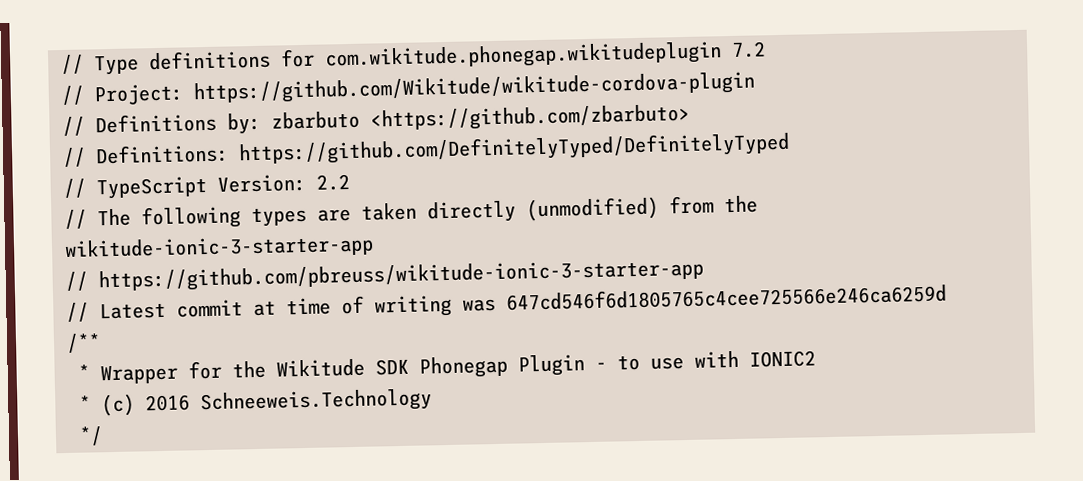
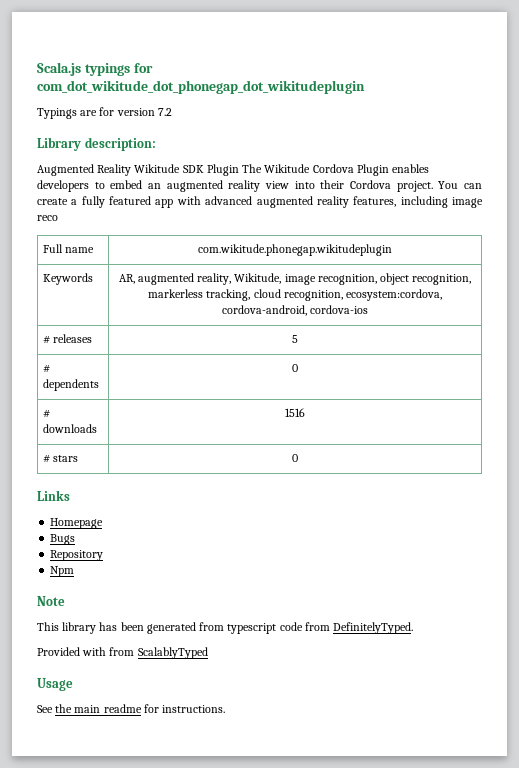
[60,41,766,76] [60,71,755,106] [61,103,690,137] [61,131,790,168] [62,173,350,200] [63,195,758,230] [63,234,374,261] [64,258,704,293] [65,283,947,322] [65,333,101,353] [77,350,816,385] [78,388,432,417] [78,426,103,446] // Type definitions for com.wikitude.phonegap.wikitudeplugin 7.2 // // Project: https://github.com/Wikitude/wikitude-cordova-plugin // // Definitions by: zbarbuto <https://github.com/zbarbuto> // // Definitions: https://github.com/DefinitelyTyped/DefinitelyTyped // // TypeScript Version: 2.2 // // The following types are taken directly (unmodified) from the wikitude-ionic-3-starter-app // // https://github.com/pbreuss/wikitude-ionic-3-starter-app // // Latest commit at time of writing was 647cd546f6d1805765c4cee725566e246ca6259d // /** // * Wrapper for the Wikitude SDK Phonegap Plugin - to use with IONIC2 // * (c) 2016 Schneeweis.Technology // */ -> [37,62,153,76] [37,80,365,94] [37,107,172,119] [37,137,156,151] [37,164,430,176] [37,180,483,192] [37,196,484,208] [37,215,58,221] [42,244,94,253] [198,244,392,256] [42,273,93,285] [118,273,472,285] [148,289,442,301] [221,305,369,316] [42,334,92,344] [292,335,298,343] [42,364,50,373] [42,379,99,391] [292,364,298,372] [42,409,50,418] [42,424,97,433] [285,408,305,417] [42,454,78,463] [292,454,298,462] [37,490,70,501] [50,518,104,529] [50,534,76,545] [50,550,104,561] [50,566,75,577] [37,596,65,606] [37,622,414,634] [37,647,208,659] [37,678,73,691] [37,704,226,713] Scala.js typings for com_dot_wikitude_dot_phonegap_dot_wikitudeplugin // Typings are for version 7.2 // Library description: // Augmented Reality Wikitude SDK Plugin The Wikitude Cordova Plugin enables developers to embed an augmented reality view into their Cordova project. You can create a fully featured app with advanced augmented reality features, including image reco // Full name | com.wikitude.phonegap.wikitudeplugin // Keywords | AR, augmented reality, Wikitude, image recognition, object recognition, markerless tracking, cloud recognition, ecosystem:cordova, cordova-android, cordova-ios // # releases | 5 // # dependents | 0 // # downloads | 1516 // # stars | 0 // Links // Homepage // Bugs // Repository // Npm // Note // This library has been generated from typescript code from DefinitelyTyped. // Provided with from ScalablyTyped // Usage // See the main readme for instructions.

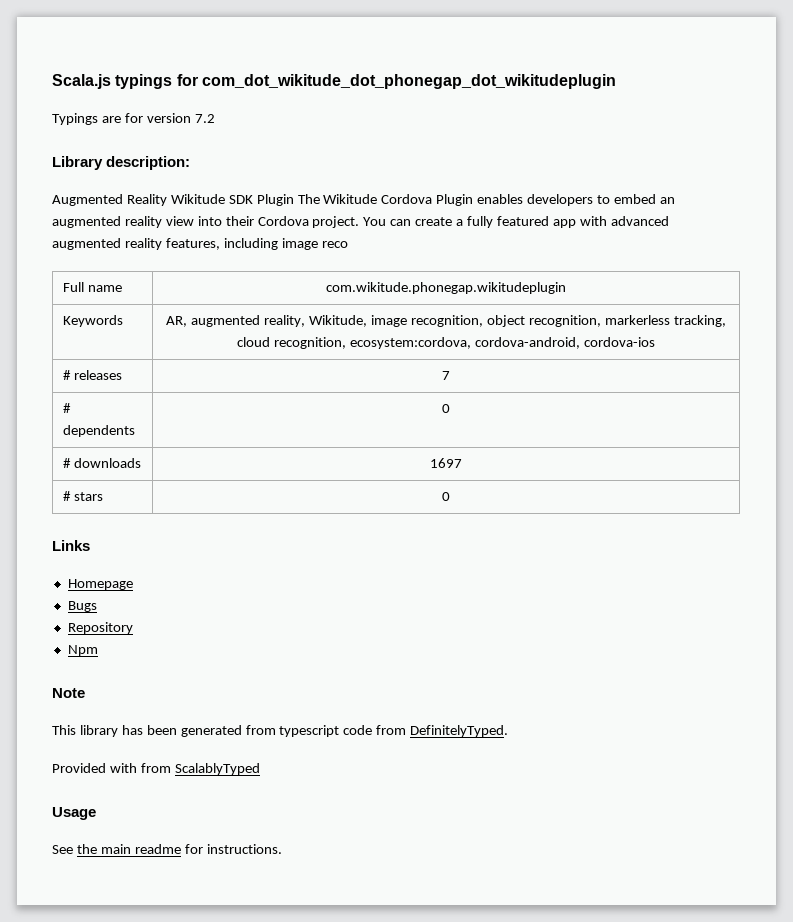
[292,335,298,343] 5 -> [442,371,450,380] 7
[285,408,305,417] 1516 -> [430,458,462,468] 1697

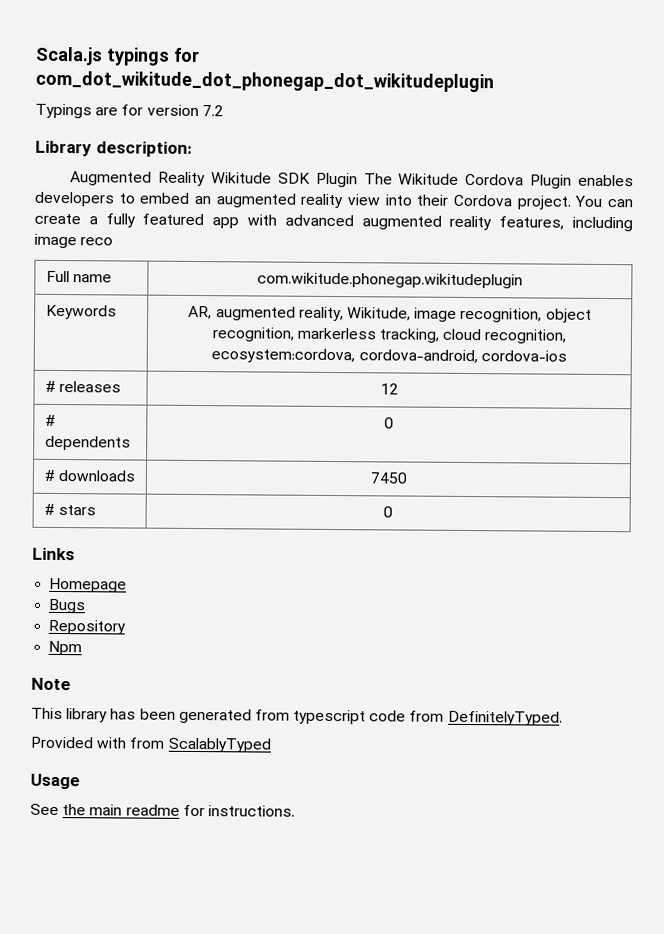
[442,371,450,380] 7 -> [379,383,399,395] 12
[430,458,462,468] 1697 -> [369,472,407,484] 7450

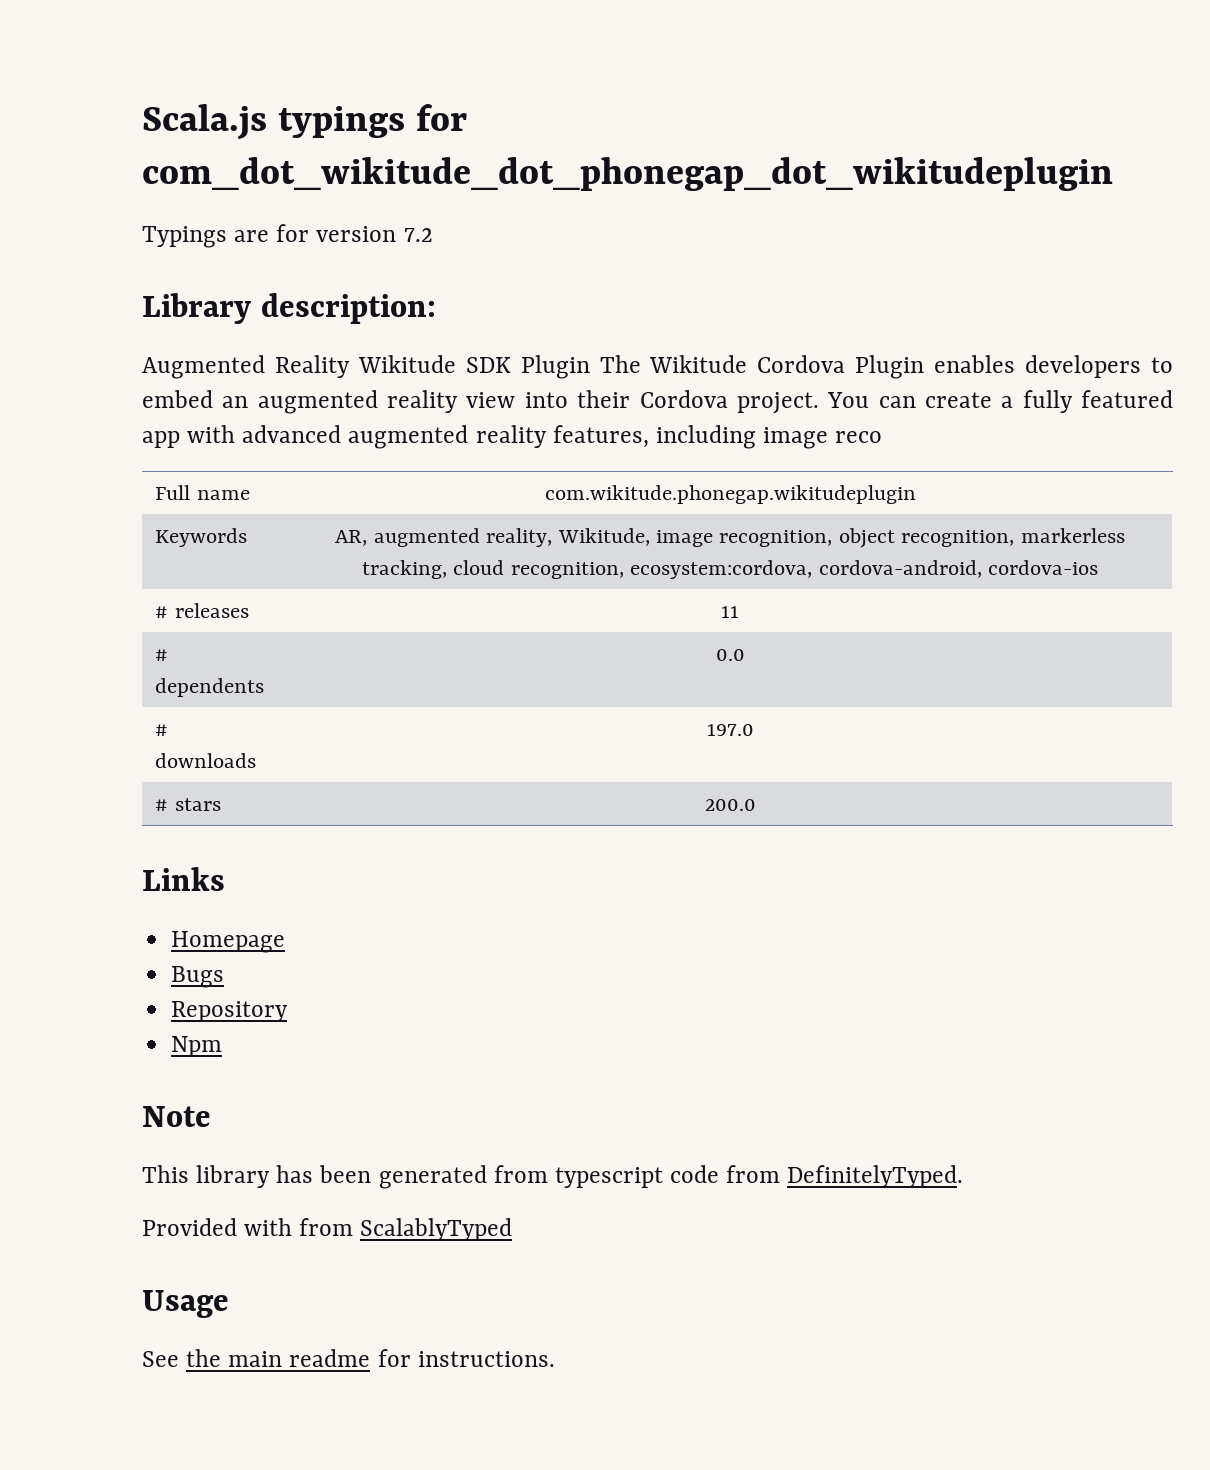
[379,383,399,395] 12 -> [721,606,740,618] 11
[384,417,394,429] 0 -> [715,649,745,661] 0.0
[369,472,407,484] 7450 -> [706,724,754,736] 197.0
[383,506,393,518] 0 -> [704,799,756,811] 200.0

